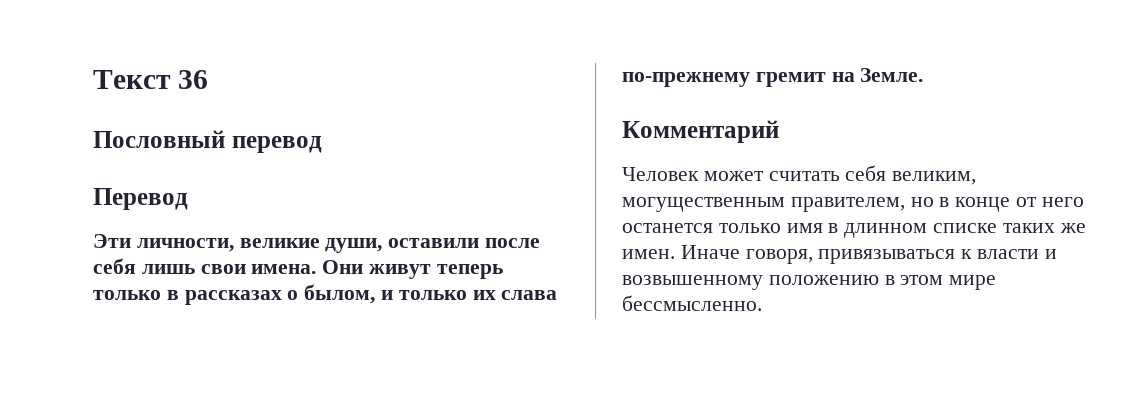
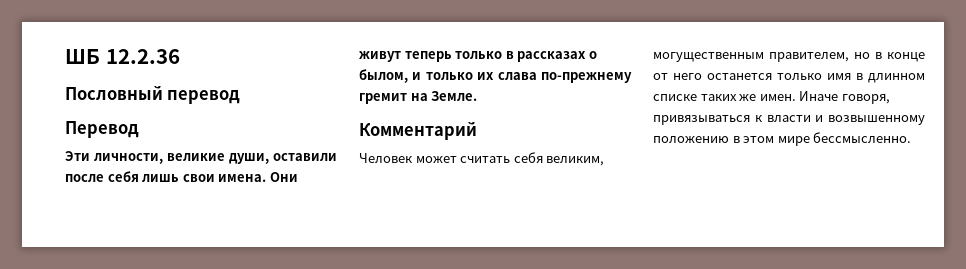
[93,70,208,89] Текст 36 -> [65,49,180,64] ШБ 12.2.36

